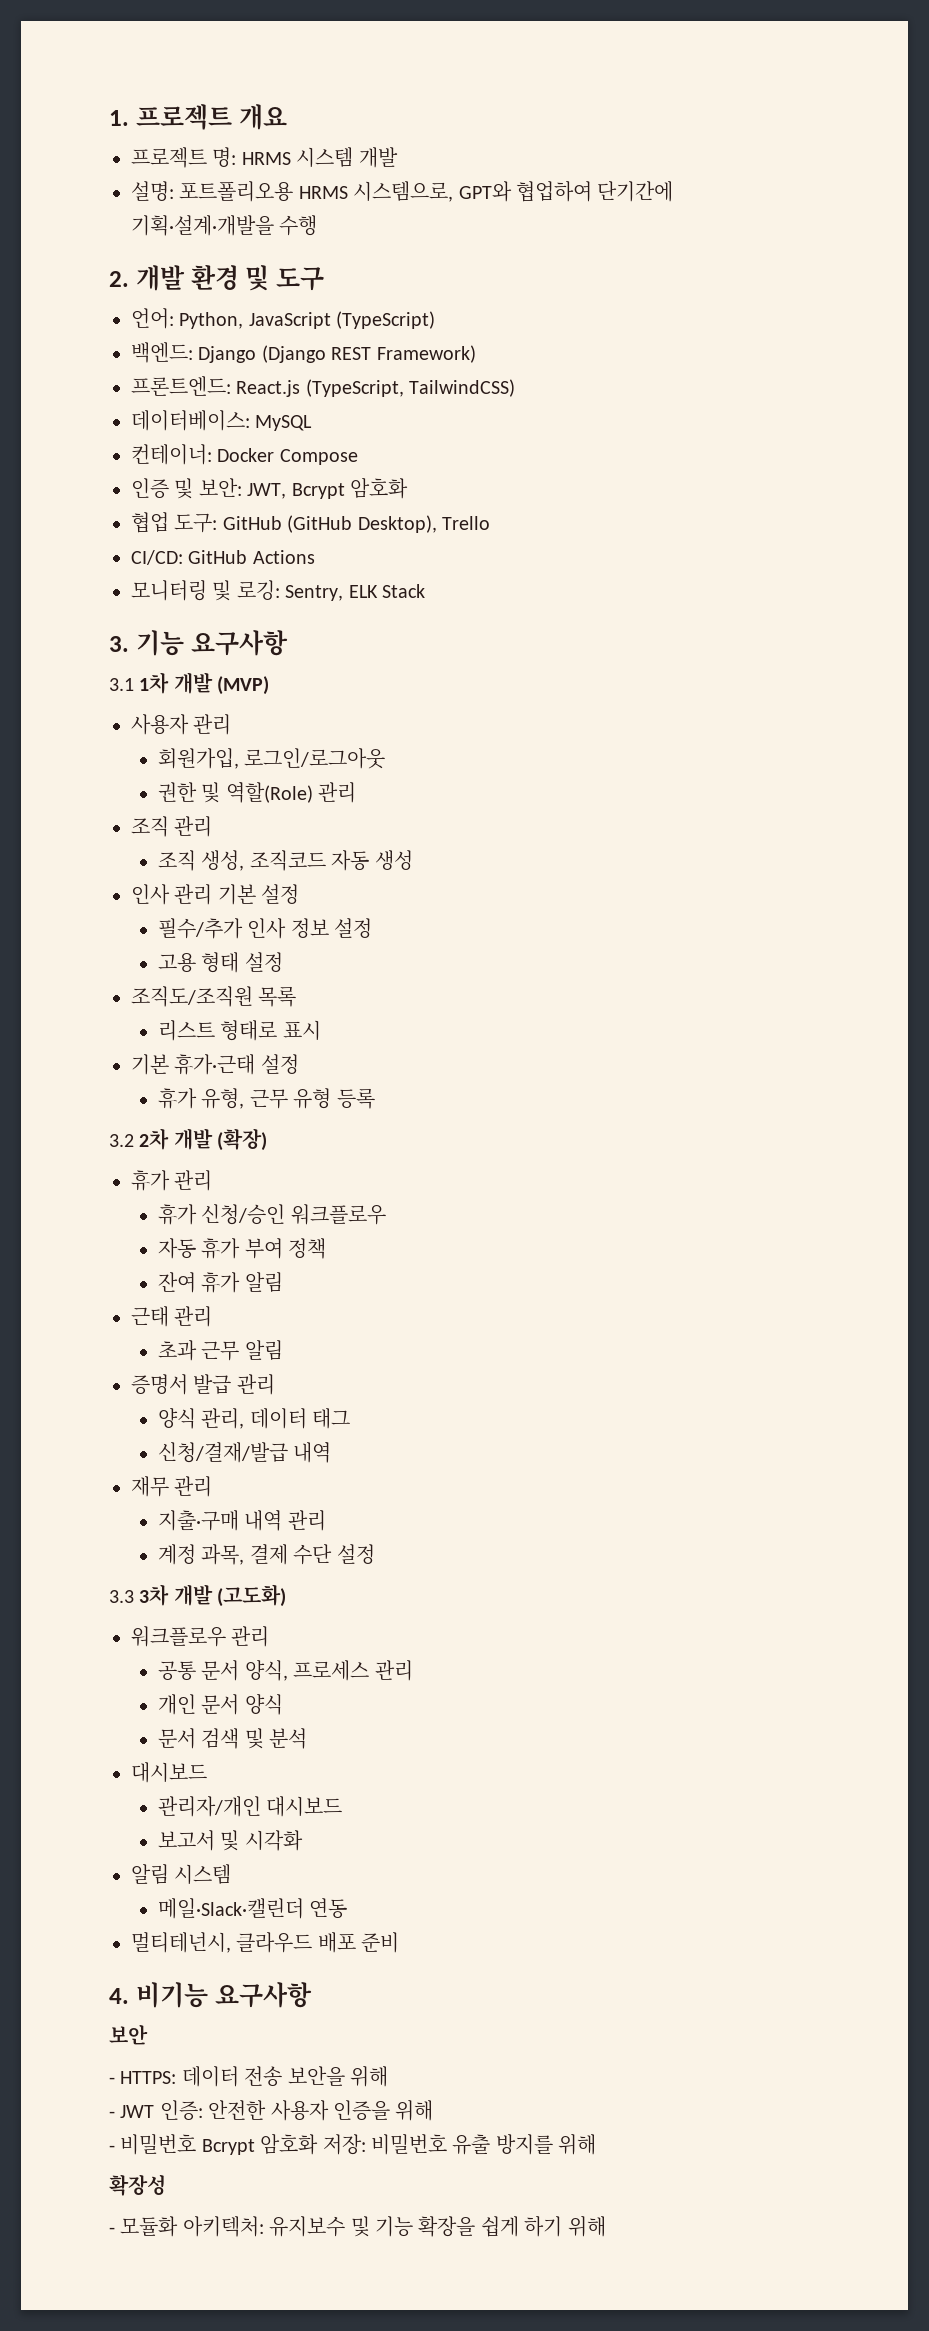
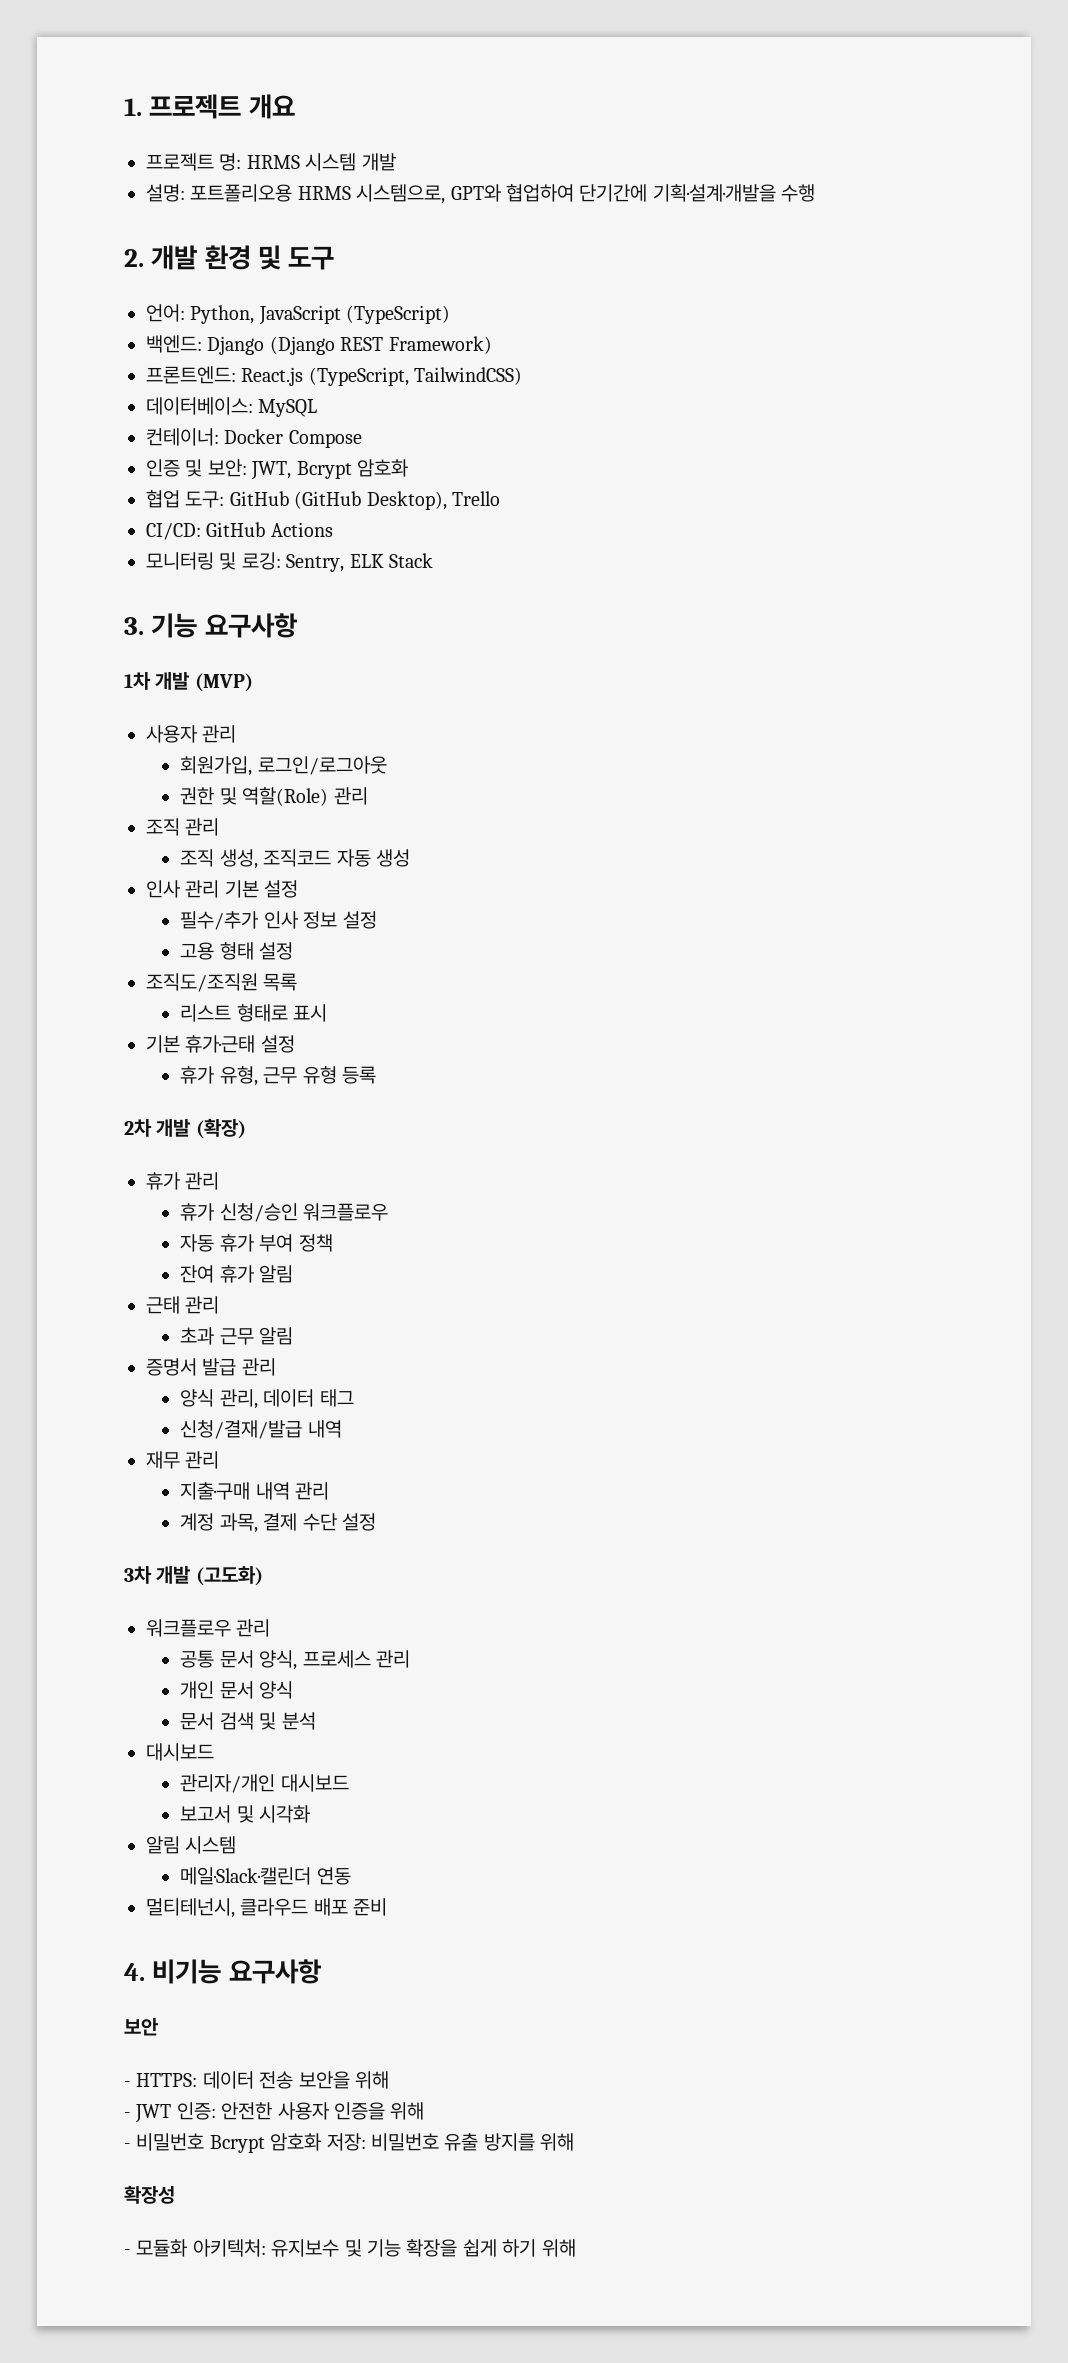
[109,678,134,691] 3.1 -> (297, 625) none
[109,1134,134,1147] 3.2 -> (377, 1075) none
[109,1590,134,1603] 3.3 -> (377, 1522) none

